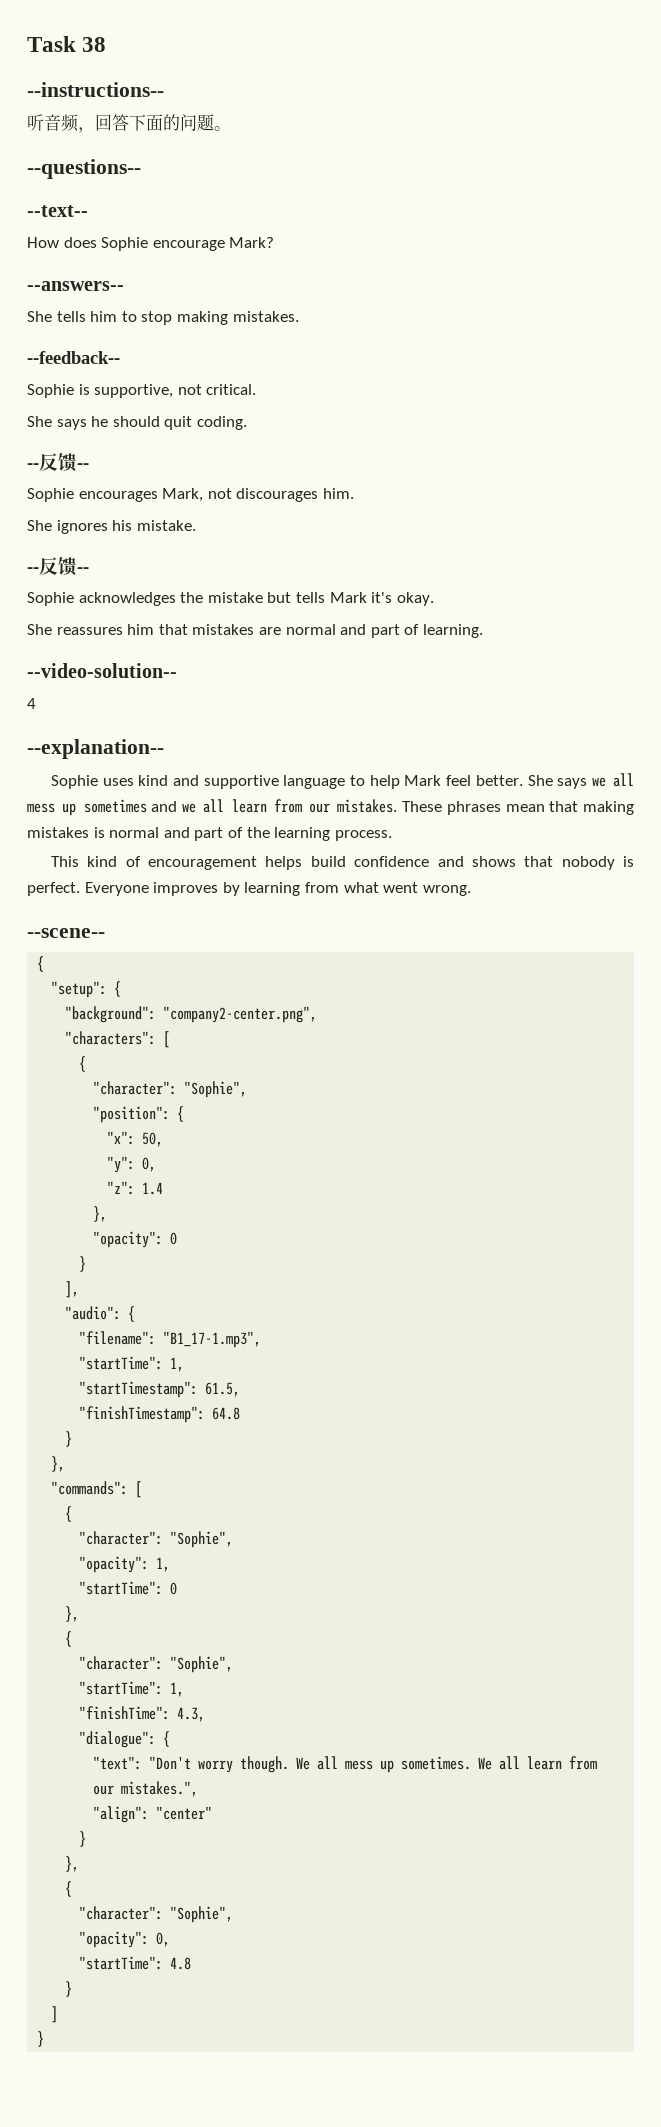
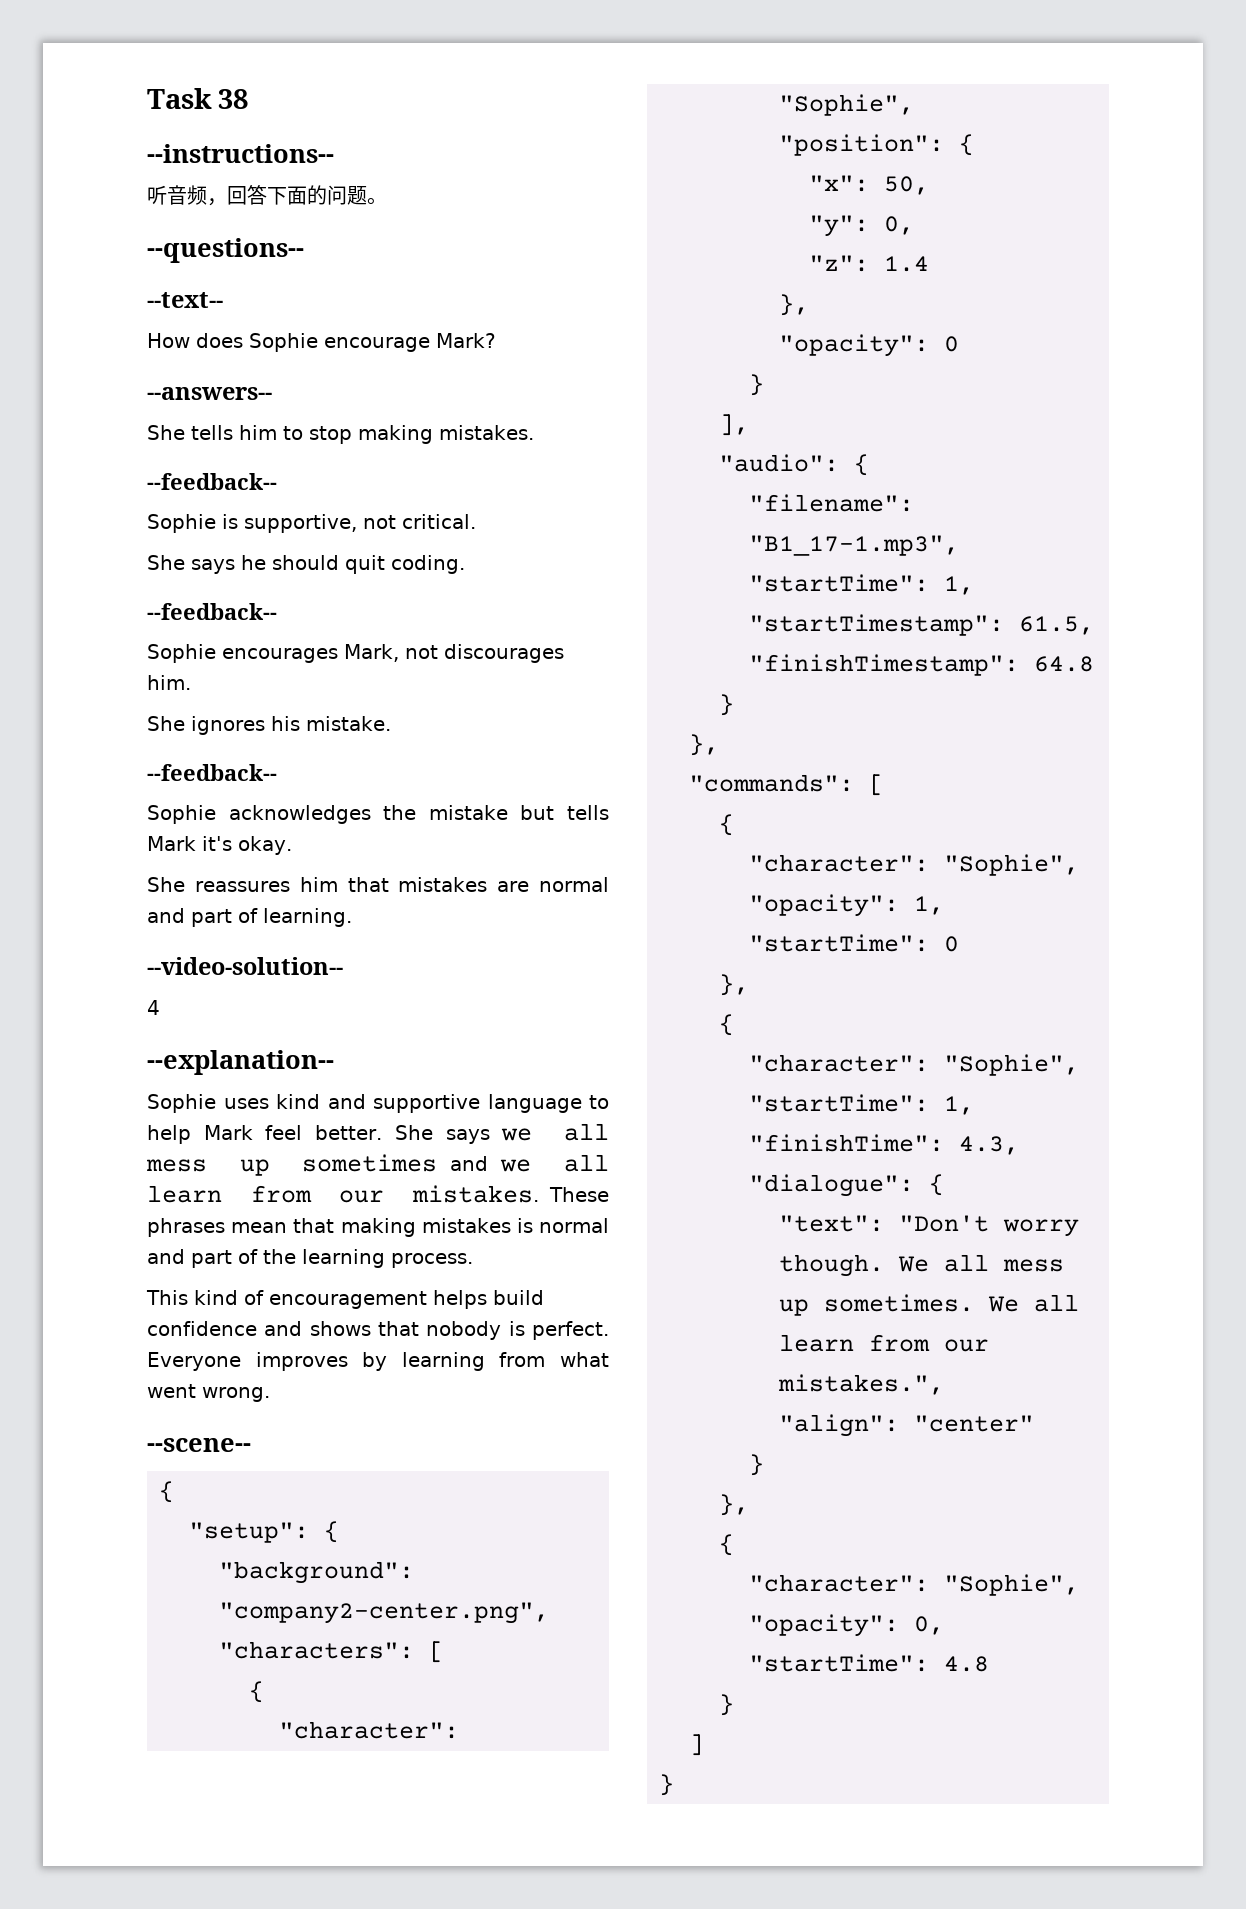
[27,453,89,472] --反馈-- -> [147,603,277,620] --feedback--
[27,557,89,576] --反馈-- -> [147,764,277,781] --feedback--

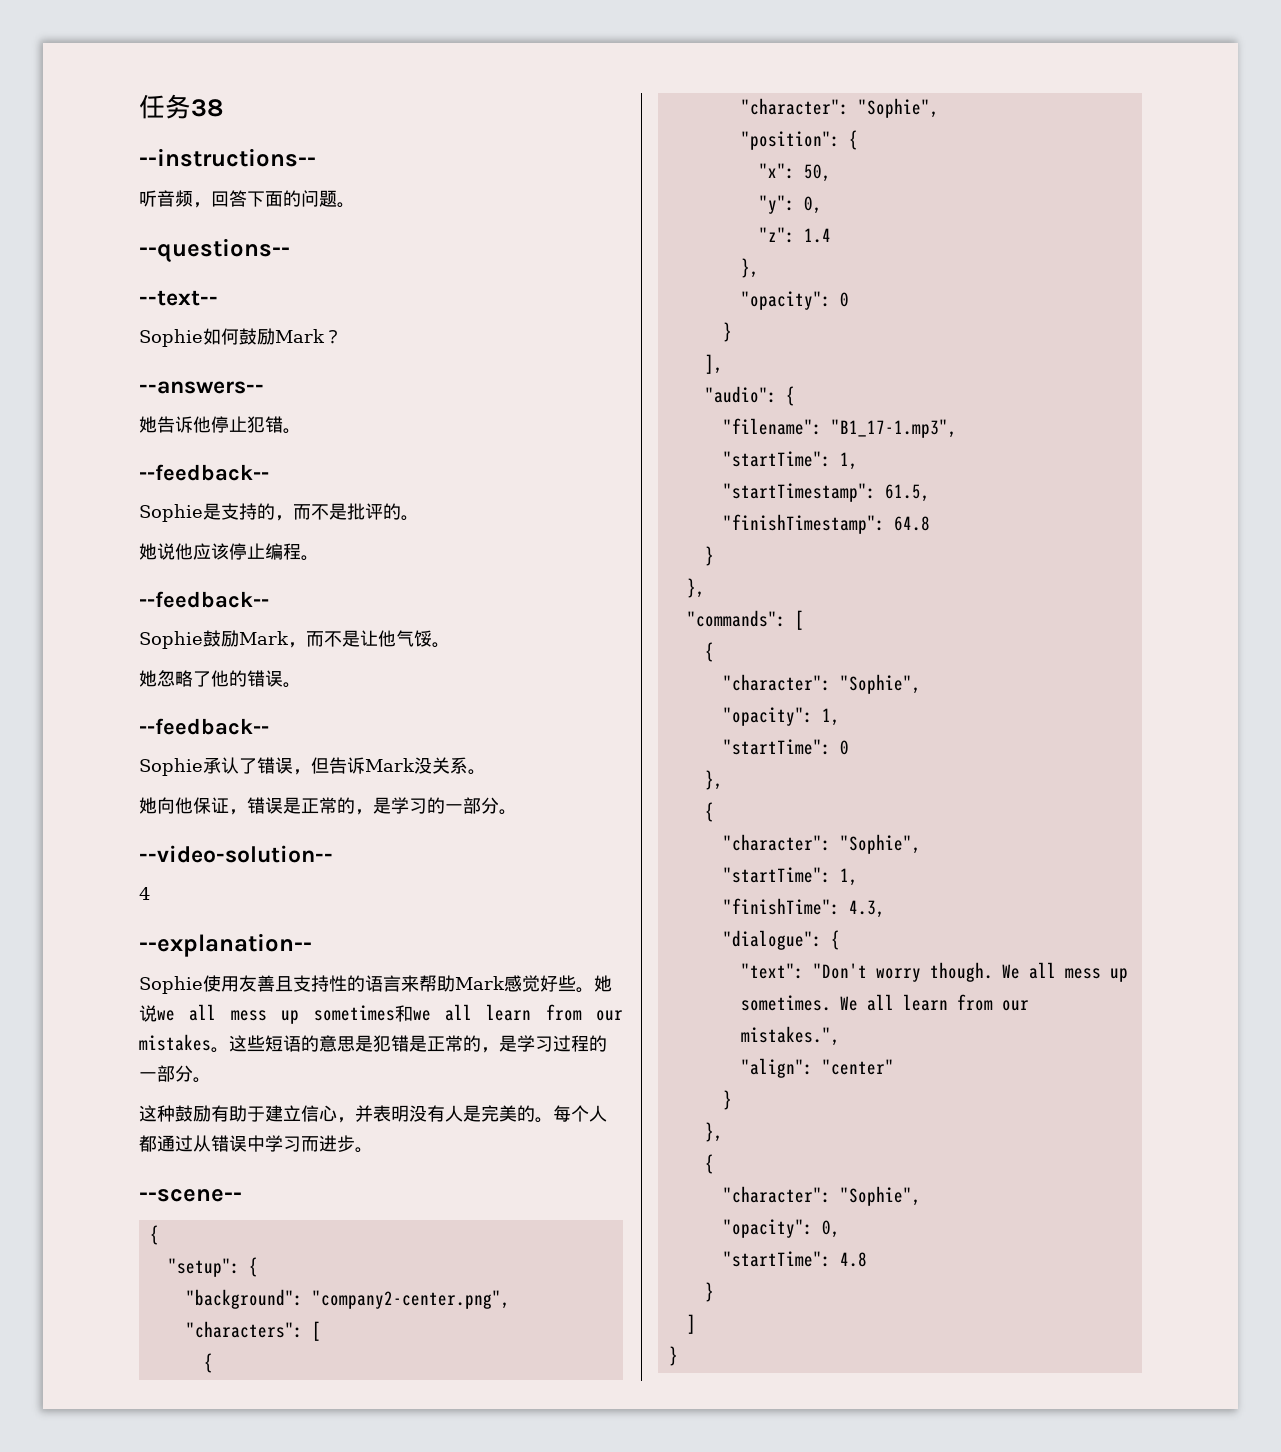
[147,88,212,109] Task -> [139,94,191,119] 任务
[147,333,496,352] [147,387,272,400] [147,425,534,444] [147,473,277,490] [147,514,476,533] [147,555,465,574] [147,603,277,620] [147,644,564,663] [147,675,191,690] [147,716,391,735] [147,764,277,781] [147,805,609,824] [147,836,292,855] [147,877,609,892] [147,908,352,927] [147,957,343,975] [147,1000,160,1015] [147,1050,334,1075] [147,1094,609,1113] [147,1125,490,1144] How does Sophie encourage Mark? // --answers-- // She tells him to stop making mistakes. // --feedback-- // Sophie is supportive, not critical. // She says he should quit coding. // --feedback-- // Sophie encourages Mark, not discourages him. // She ignores his mistake. // --feedback-- // Sophie acknowledges the mistake but tells Mark it's okay. // She reassures him that mistakes are normal and part of learning. // --video-solution-- // 4 // --explanation-- // Sophie uses kind and supportive language to help Mark feel better. She says -> [139,328,342,347] [139,381,264,394] [139,416,301,434] [139,464,269,481] [139,503,419,522] [139,543,319,561] [139,591,269,608] [139,630,450,649] [139,670,301,688] [139,718,269,735] [139,757,486,776] [139,797,517,815] [139,845,333,863] [139,887,150,900] [139,933,312,957] [139,975,612,994] [139,1005,157,1022] Sophie如何鼓励Mark？ // --answers-- // 她告诉他停止犯错。 // --feedback-- // Sophie是支持的，而不是批评的。 // 她说他应该停止编程。 // --feedback-- // Sophie鼓励Mark，而不是让他气馁。 // 她忽略了他的错误。 // --feedback-- // Sophie承认了错误，但告诉Mark没关系。 // 她向他保证，错误是正常的，是学习的一部分。 // --video-solution-- // 4 // --explanation-- // Sophie使用友善且支持性的语言来帮助Mark感觉好些。她说
[450,1156,489,1171] and -> [394,1005,413,1022] 和
[411,1185,609,1203] [147,1218,609,1237] [147,1249,473,1268] [146,1290,544,1309] [147,1321,609,1340] [147,1352,609,1371] [147,1384,270,1402] mistakes. These phrases mean that making mistakes is normal and part of the learning process. // This kind of encouragement helps build confidence and shows that nobody is perfect. Everyone improves by learning from what went wrong. -> [139,1034,607,1053] [139,1065,211,1083] [139,1105,607,1123] [139,1135,373,1153] mistakes。这些短语的意思是犯错是正常的，是学习过程的一部分。 // 这种鼓励有助于建立信心，并表明没有人是完美的。每个人都通过从错误中学习而进步。

